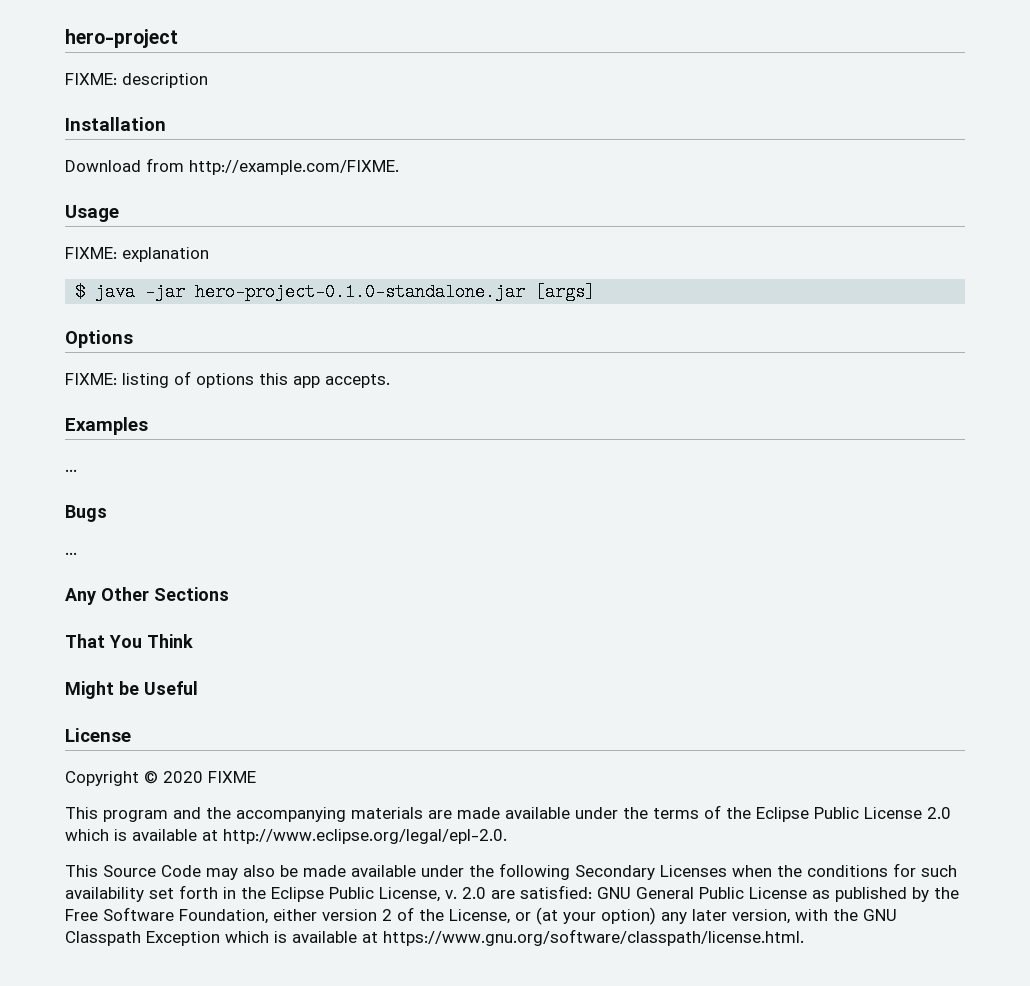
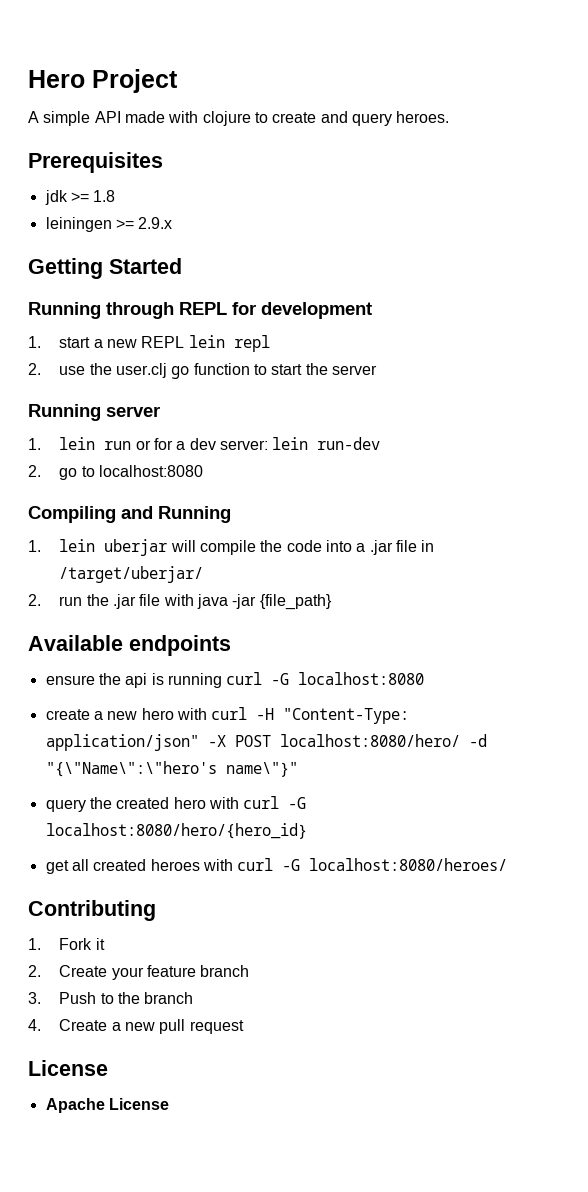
[65,29,178,48] [65,73,208,88] [65,117,166,131] [65,158,399,175] [65,205,119,222] [65,247,209,262] [75,283,596,301] [65,330,133,348] [65,371,390,388] [65,417,148,435] [65,469,77,472] [65,505,107,522] [65,552,77,555] [65,587,229,605] [65,634,193,648] [65,681,198,699] [65,728,131,742] [65,770,256,786] [65,805,951,822] [65,829,507,844] [65,863,957,880] [65,885,959,902] [65,907,897,925] [65,929,804,946] hero-project // FIXME: description // Installation // Download from http://example.com/FIXME. // Usage // FIXME: explanation // $ java -jar hero-project-0.1.0-standalone.jar [args] // Options // FIXME: listing of options this app accepts. // Examples // ... // Bugs // ... // Any Other Sections // That You Think // Might be Useful // License // Copyright © 2020 FIXME // This program and the accompanying materials are made available under the terms of the Eclipse Public License 2.0 which is available at http://www.eclipse.org/legal/epl-2.0. // This Source Code may also be made available under the following Secondary Licenses when the conditions for such availability set forth in the Eclipse Public License, v. 2.0 are satisfied: GNU General Public License as published by the Free Software Foundation, either version 2 of the License, or (at your option) any later version, with the GNU Classpath Exception which is available at https://www.gnu.org/software/classpath/license.html. -> [28,69,178,93] [28,111,450,126] [28,152,163,173] [44,190,116,205] [45,217,173,232] [28,258,182,279] [28,302,372,319] [28,335,270,352] [28,363,377,379] [28,404,160,421] [28,437,381,450] [28,465,204,480] [28,506,231,523] [28,539,435,556] [59,566,204,583] [28,594,332,610] [28,635,231,656] [45,672,425,688] [45,707,410,724] [45,734,487,751] [45,761,298,777] [45,796,307,812] [45,823,307,839] [45,858,508,874] [28,900,156,921] [28,938,105,950] [28,965,250,980] [28,992,194,1004] [28,1019,244,1034] [28,1060,108,1076] [45,1098,169,1113] Hero Project // A simple API made with clojure to create and query heroes. // Prerequisites // jdk >= 1.8 // leiningen >= 2.9.x // Getting Started // Running through REPL for development // 1. start a new REPL lein repl // 2. use the user.clj go function to start the server // Running server // 1. lein run or for a dev server: lein run-dev // 2. go to localhost:8080 // Compiling and Running // 1. lein uberjar will compile the code into a .jar file in /target/uberjar/ // 2. run the .jar file with java -jar {file_path} // Available endpoints // ensure the api is running curl -G localhost:8080 // create a new hero with curl -H "Content-Type: application/json" -X POST localhost:8080/hero/ -d "{\"Name\":\"hero's name\"}" // query the created hero with curl -G localhost:8080/hero/{hero_id} // get all created heroes with curl -G localhost:8080/heroes/ // Contributing // 1. Fork it // 2. Create your feature branch // 3. Push to the branch // 4. Create a new pull request // License // Apache License

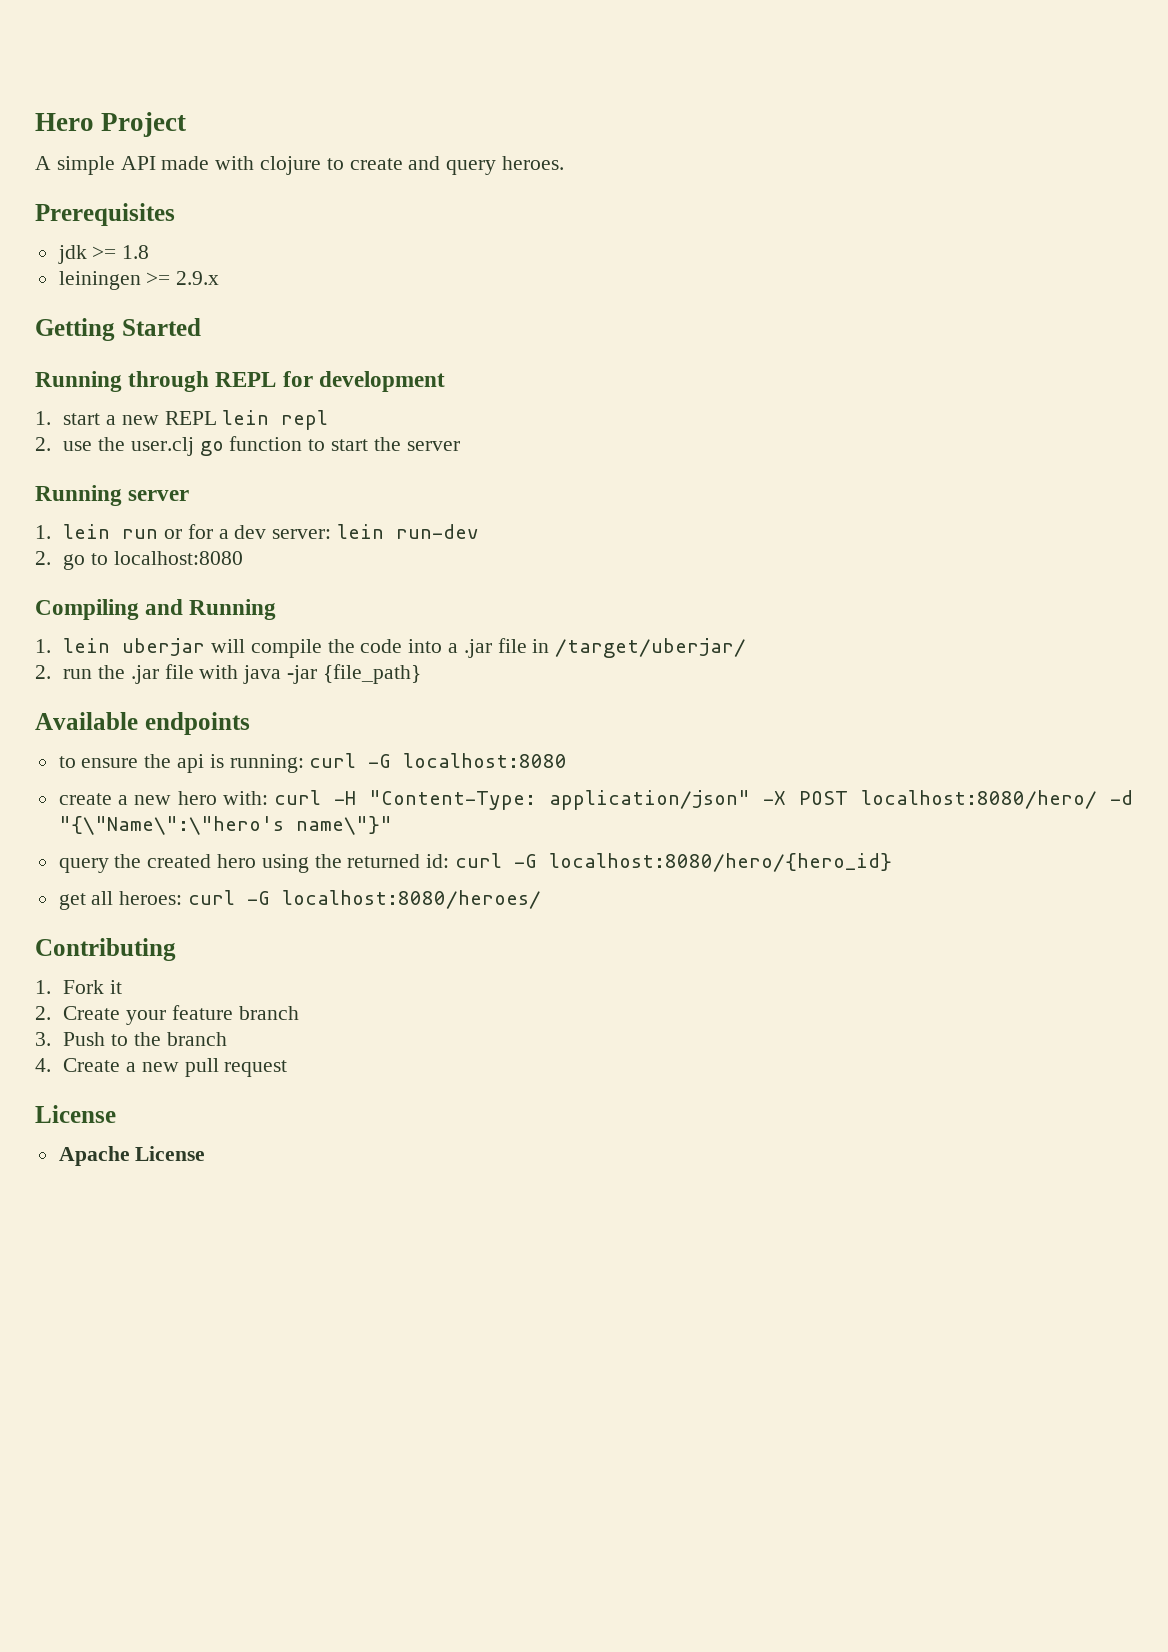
(231, 645) none -> [58,756,76,768] to
[167,673,222,688] running -> [229,754,304,773] running:
[176,708,207,720] with -> [222,791,268,805] with:
[208,797,239,809] with -> [261,854,450,873] using the returned id:
[93,859,233,871] created heroes with -> [119,891,183,905] heroes:

